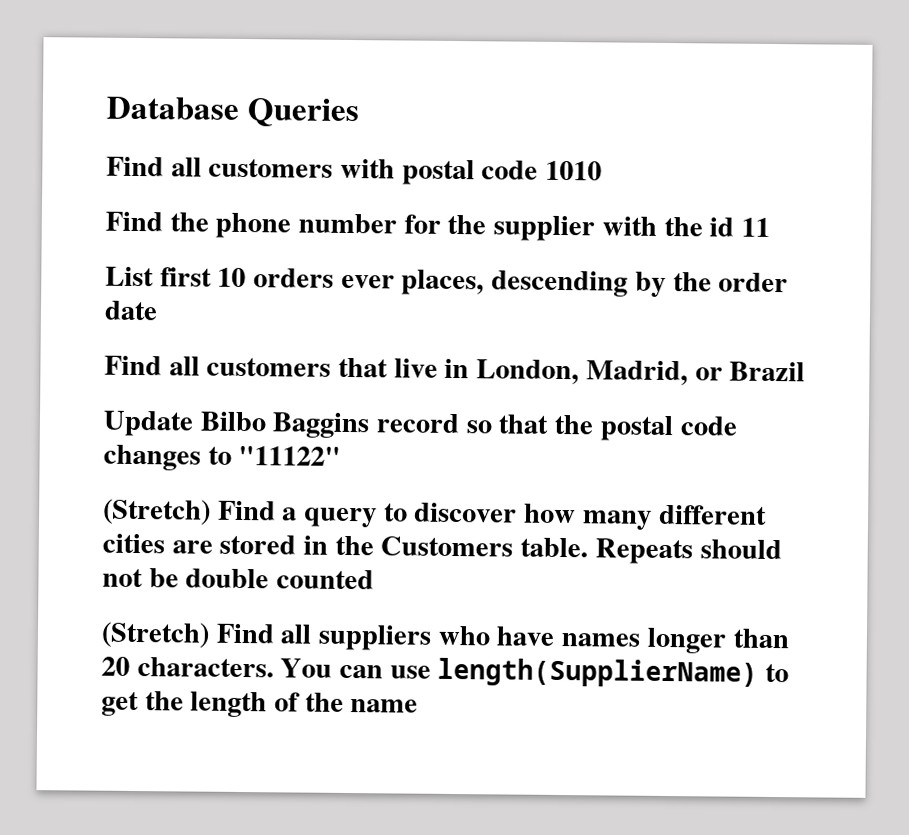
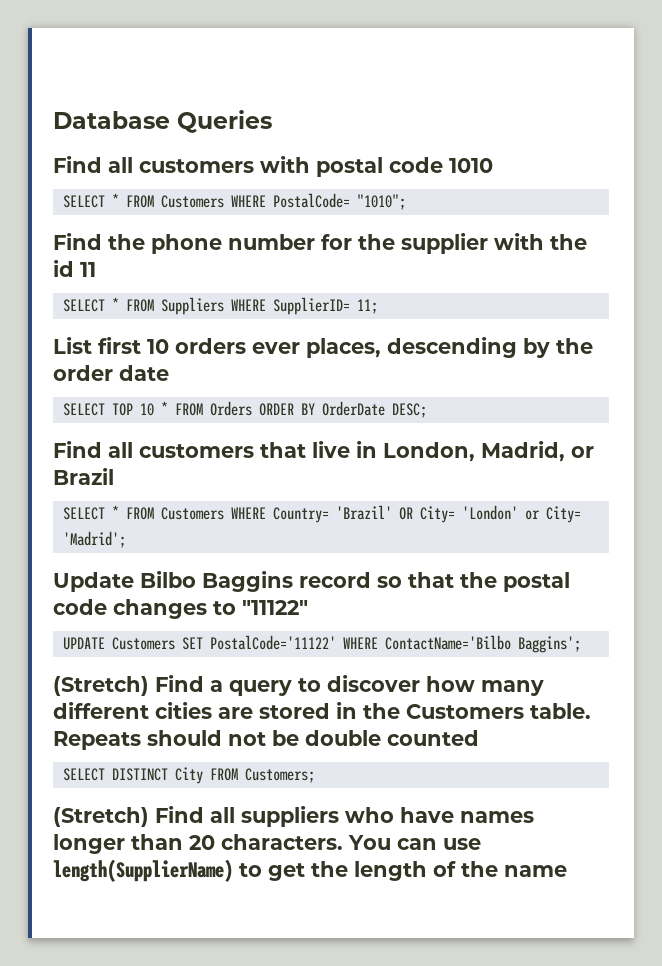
(603, 170) none -> [62,193,406,210] // SELECT * FROM Customers WHERE PostalCode= "1010";
(770, 227) none -> [62,297,378,315] // SELECT * FROM Suppliers WHERE SupplierID= 11;
(158, 310) none -> [62,401,427,418] // SELECT TOP 10 * FROM Orders ORDER BY OrderDate DESC;
(806, 371) none -> [62,505,581,523] [62,531,126,548] // SELECT * FROM Customers WHERE Country= 'Brazil' OR City= 'London' or City= 'Madrid';
(342, 455) none -> [62,635,581,653] // UPDATE Customers SET PostalCode='11122' WHERE ContactName='Bilbo Baggins';
(375, 579) none -> [62,767,315,784] // SELECT DISTINCT City FROM Customers;

